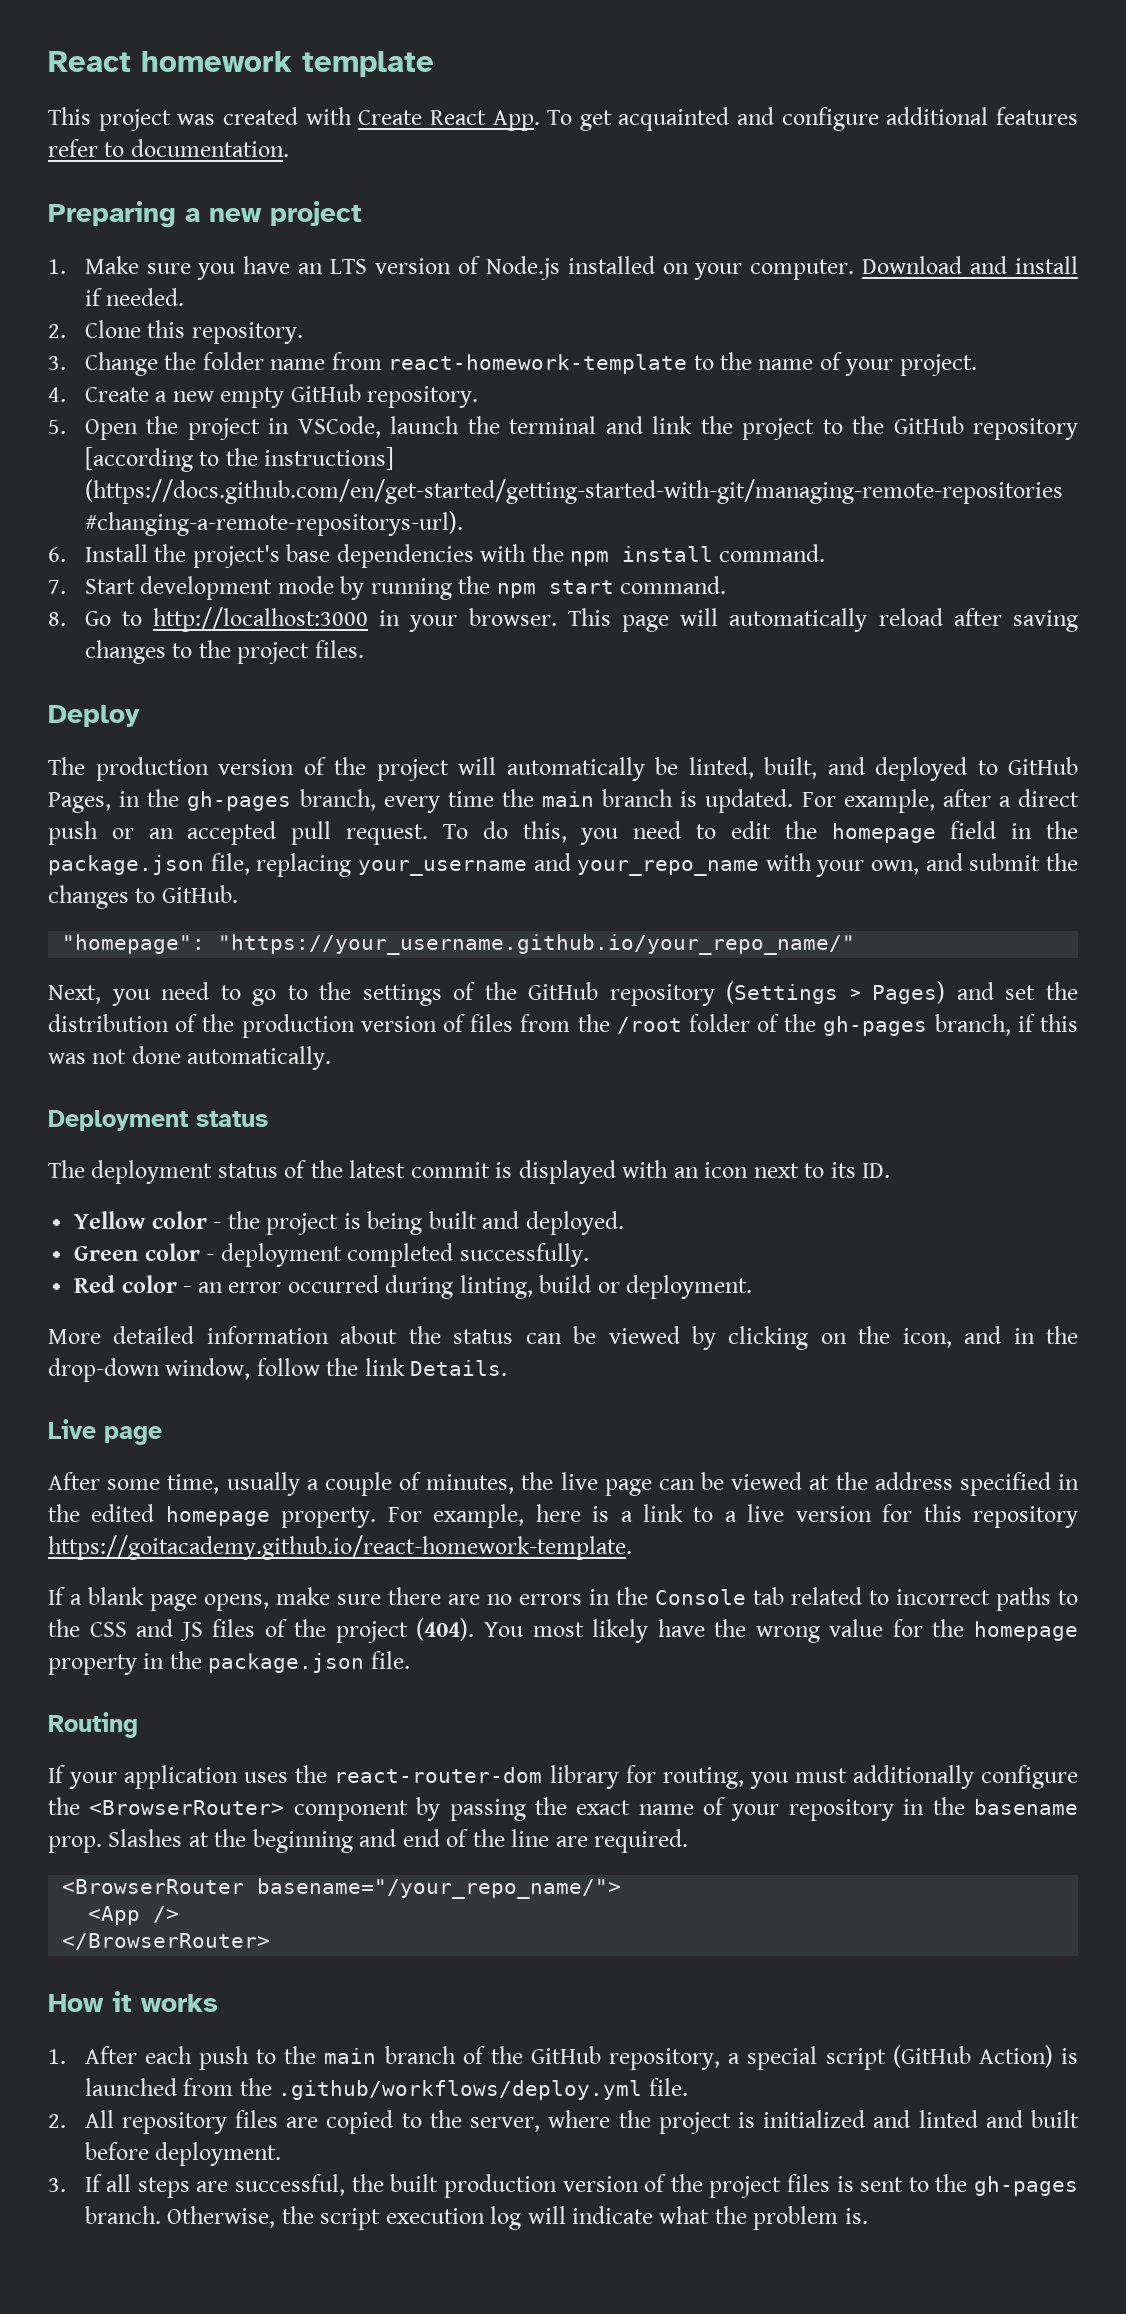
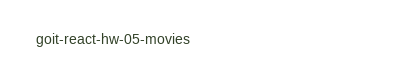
[48,51,434,77] [48,107,1078,131] [48,139,289,157] [48,201,362,228] [48,256,1079,280] [84,288,185,306] [48,320,303,344] [48,352,977,376] [48,384,479,408] [48,416,1078,440] [84,447,395,472] [84,479,1063,504] [84,511,463,536] [48,544,826,568] [48,576,726,600] [48,607,1079,632] [84,640,364,664] [48,705,140,727] [48,757,1078,781] [48,789,1079,813] [48,821,1079,845] [48,853,1078,877] [48,885,238,909] [62,934,856,955] [48,981,1078,1006] [48,1014,1078,1038] [48,1046,332,1070] [48,1110,268,1131] [48,1160,891,1184] [74,1211,624,1235] [74,1243,589,1267] [74,1275,753,1299] [48,1326,1078,1350] [48,1358,508,1382] [48,1419,162,1445] [48,1472,1079,1496] [48,1504,1078,1528] [48,1535,632,1560] [48,1587,1078,1611] [48,1618,1078,1643] [48,1651,410,1675] [48,1712,138,1738] [48,1765,1079,1789] [48,1797,1078,1821] [48,1829,689,1853] [62,1878,622,1899] [88,1906,180,1925] [62,1933,271,1950] [48,1991,218,2012] [48,2045,1078,2070] [84,2078,688,2100] [48,2110,1079,2134] [84,2142,282,2166] [48,2174,1078,2198] [84,2206,868,2230] React homework template // This project was created with Create React App. To get acquainted and configure additional features refer to documentation. // Preparing a new project // 1. Make sure you have an LTS version of Node.js installed on your computer. Download and install if needed. // 2. Clone this repository. // 3. Change the folder name from react-homework-template to the name of your project. // 4. Create a new empty GitHub repository. // 5. Open the project in VSCode, launch the terminal and link the project to the GitHub repository [according to the instructions] (https://docs.github.com/en/get-started/getting-started-with-git/managing-remote-repositories #changing-a-remote-repositorys-url). // 6. Install the project's base dependencies with the npm install command. // 7. Start development mode by running the npm start command. // 8. Go to http://localhost:3000 in your browser. This page will automatically reload after saving changes to the project files. // Deploy // The production version of the project will automatically be linted, built, and deployed to GitHub Pages, in the gh-pages branch, every time the main branch is updated. For example, after a direct push or an accepted pull request. To do this, you need to edit the homepage field in the package.json file, replacing your_username and your_repo_name with your own, and submit the changes to GitHub. // "homepage": "https://your_username.github.io/your_repo_name/" // Next, you need to go to the settings of the GitHub repository (Settings > Pages) and set the distribution of the production version of files from the /root folder of the gh-pages branch, if this was not done automatically. // Deployment status // The deployment status of the latest commit is displayed with an icon next to its ID. // Yellow color - the project is being built and deployed. // Green color - deployment completed successfully. // Red color - an error occurred during linting, build or deployment. // More detailed information about the status can be viewed by clicking on the icon, and in the drop-down window, follow the link Details. // Live page // After some time, usually a couple of minutes, the live page can be viewed at the address specified in the edited homepage property. For example, here is a link to a live version for this repository https://goitacademy.github.io/react-homework-template. // If a blank page opens, make sure there are no errors in the Console tab related to incorrect paths to the CSS and JS files of the project (404). You most likely have the wrong value for the homepage property in the package.json file. // Routing // If your application uses the react-router-dom library for routing, you must additionally configure the <BrowserRouter> component by passing the exact name of your repository in the basename prop. Slashes at the beginning and end of the line are required. // <BrowserRouter basename="/your_repo_name/"> // <App /> // </BrowserRouter> // How it works // 1. After each push to the main branch of the GitHub repository, a special script (GitHub Action) is launched from the .github/workflows/deploy.yml file. // 2. All repository files are copied to the server, where the project is initialized and linted and built before deployment. // 3. If all steps are successful, the built production version of the project files is sent to the gh-pages branch. Otherwise, the script execution log will indicate what the problem is. -> [36,33,190,47] goit-react-hw-05-movies

